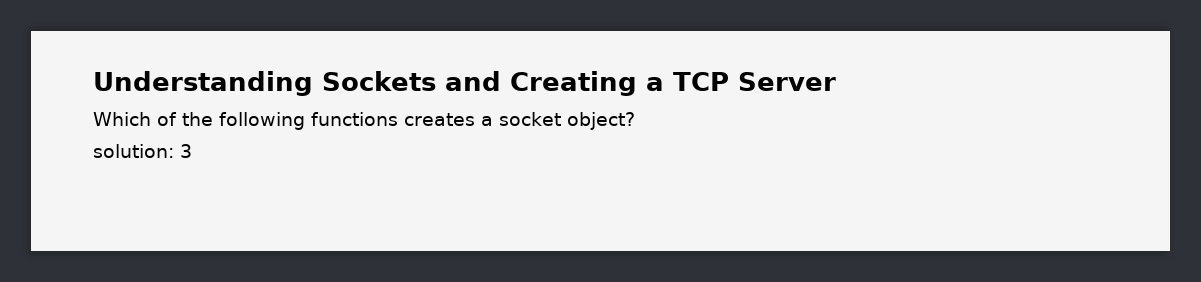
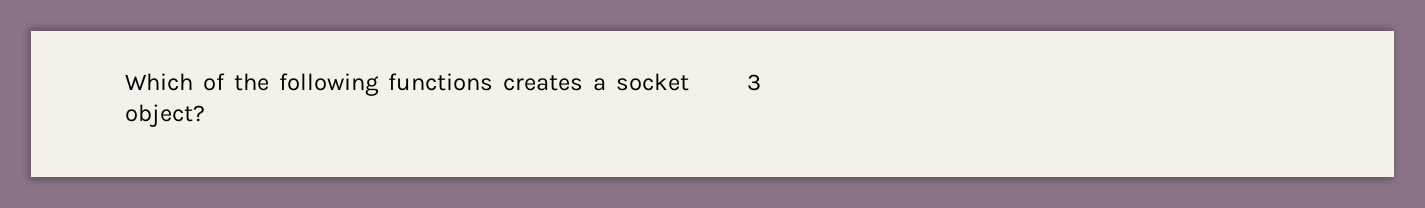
[93,71,836,96] Understanding Sockets and Creating a TCP Server // -> (125, 82) none
[93,144,174,158] solution: -> (205, 115) none

